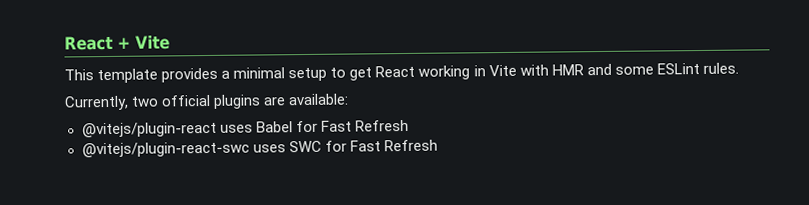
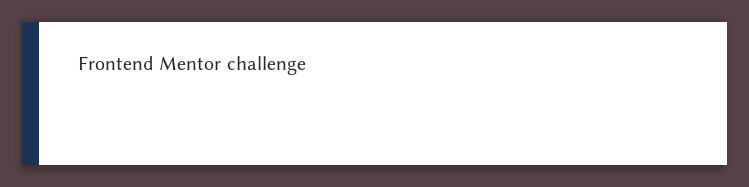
[64,35,170,51] [64,62,739,84] [64,93,350,111] [81,119,409,138] [81,139,438,158] React + Vite // This template provides a minimal setup to get React working in Vite with HMR and some ESLint rules. // Currently, two official plugins are available: // @vitejs/plugin-react uses Babel for Fast Refresh // @vitejs/plugin-react-swc uses SWC for Fast Refresh -> [78,56,306,75] Frontend Mentor challenge

